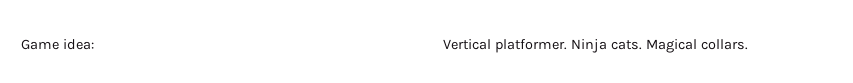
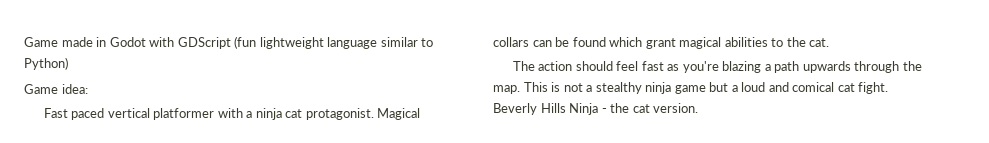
[21,39,94,50] [443,39,748,53] Game idea: // Vertical platformer. Ninja cats. Magical collars. -> [24,36,434,49] [24,57,68,70] [24,84,88,94] [43,108,421,120] [493,37,830,49] [512,61,922,73] [493,82,889,94] [493,103,699,115] Game made in Godot with GDScript (fun lightweight language similar to Python) // Game idea: // Fast paced vertical platformer with a ninja cat protagonist. Magical collars can be found which grant magical abilities to the cat. // The action should feel fast as you're blazing a path upwards through the map. This is not a stealthy ninja game but a loud and comical cat fight. Beverly Hills Ninja - the cat version.

